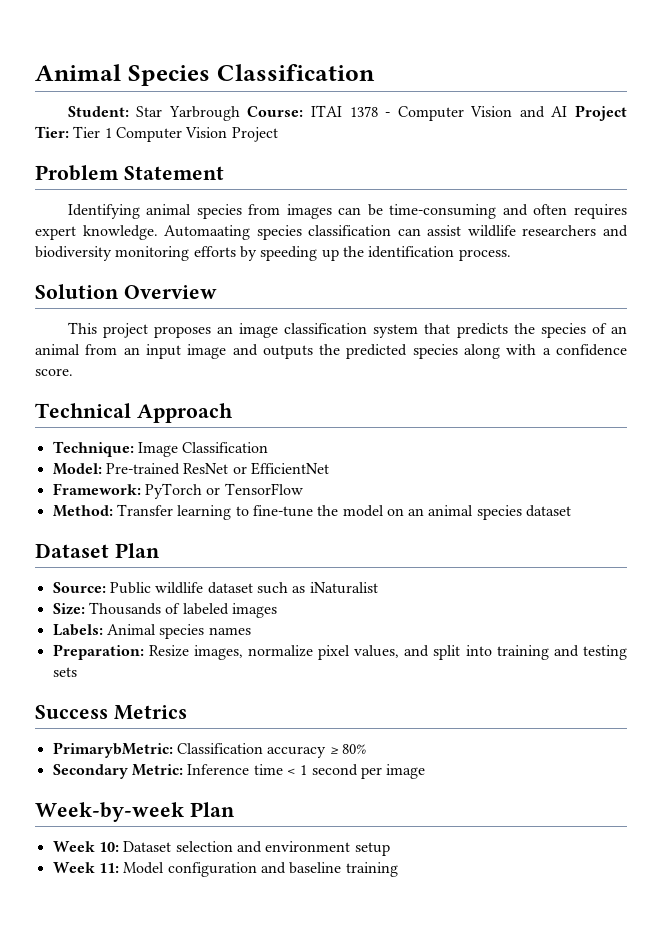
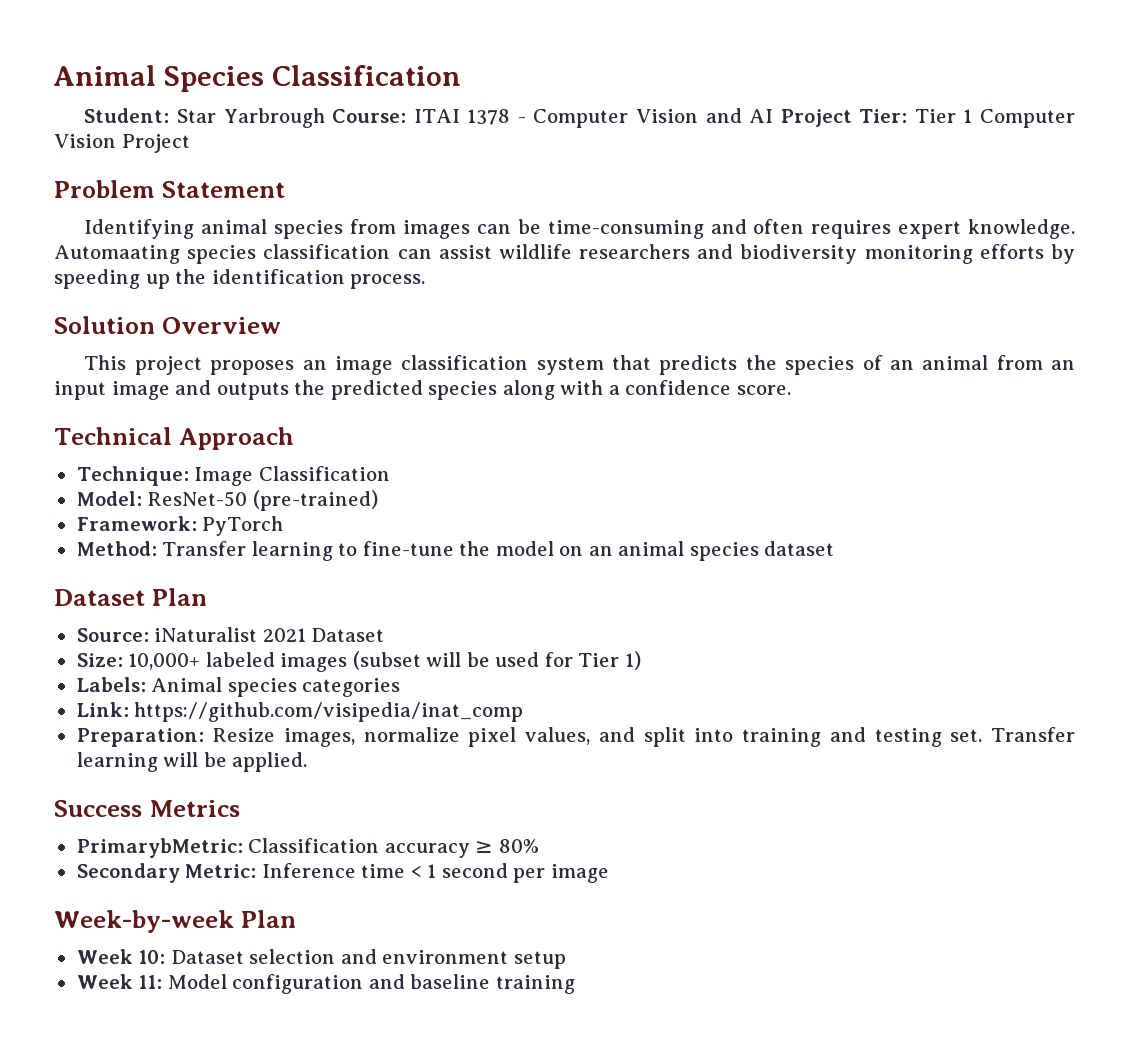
[105,462,329,475] Pre-trained ResNet or EfficientNet -> [147,490,378,511] ResNet-50 (pre-trained)
[206,483,303,495] or TensorFlow -> (284, 526) none
[109,582,306,594] Public wildlife dataset such as -> (149, 635) none
(378, 588) none -> [262,628,385,642] 2021 Dataset
[88,602,181,615] Thousands of -> [128,653,201,670] 10,000+
(277, 610) none -> [352,651,641,670] (subset will be used for Tier 1)
[208,627,251,635] names -> [302,678,401,697] [76,702,524,722] categories // Link: https://github.com/visipedia/inat_comp
[52,667,77,677] sets -> [950,727,1076,742] [76,752,308,772] set. Transfer learning will be applied.

